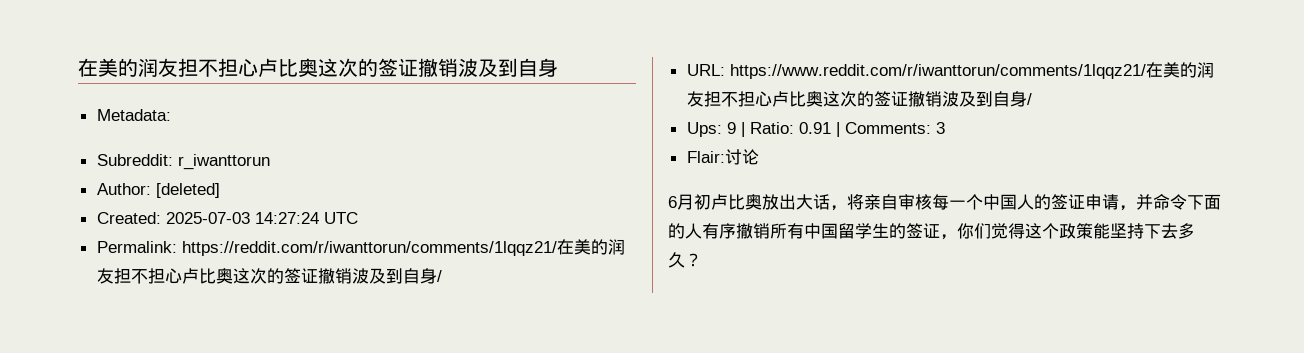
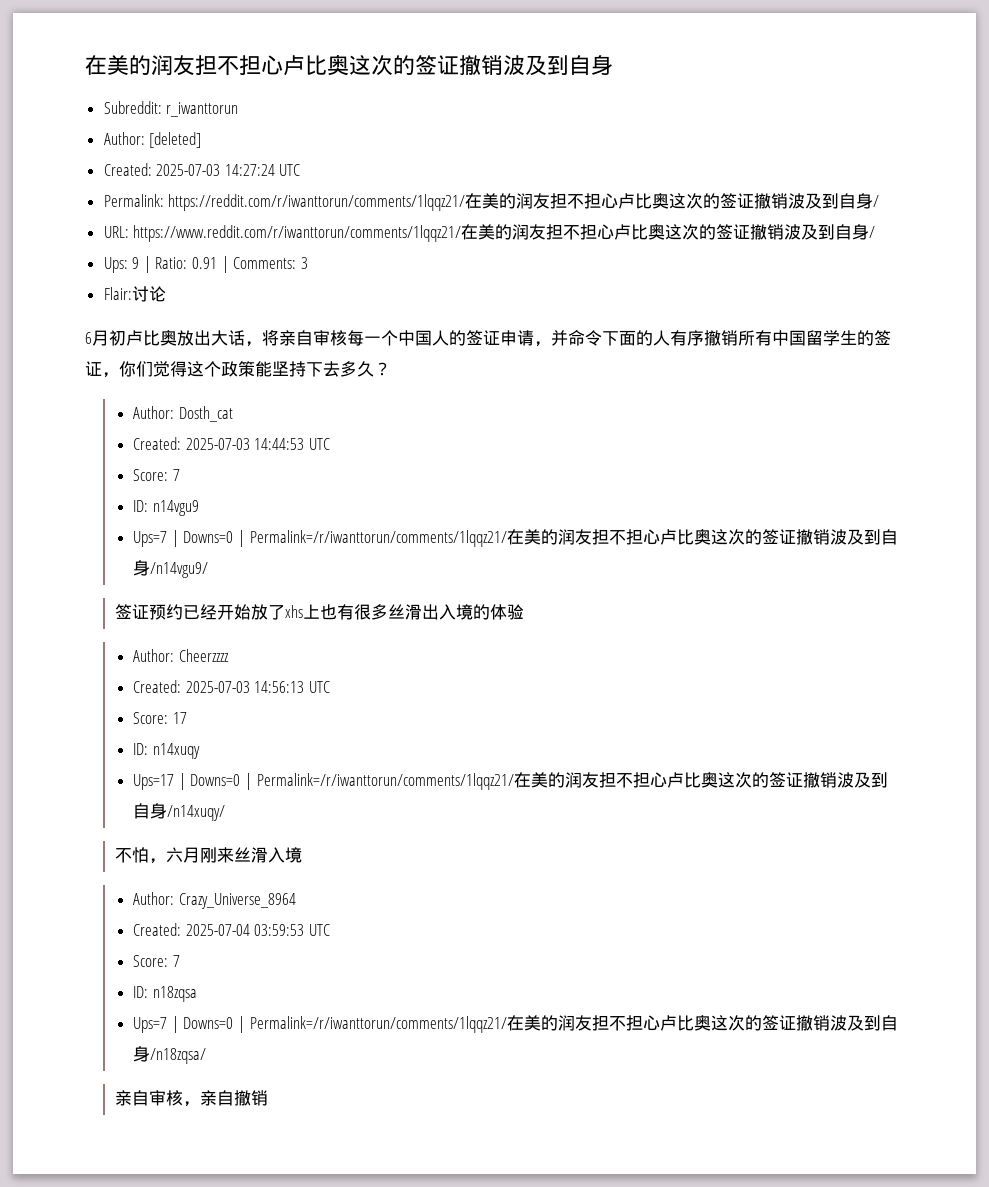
[96,109,171,121] // Metadata: -> (613, 65) none
(702, 260) none -> [133,406,233,422] [133,437,330,450] [133,469,180,481] [133,500,199,516] [133,529,898,547] [133,560,209,578] [114,604,524,620] [133,649,229,662] [133,680,330,693] [133,712,187,724] [133,743,200,759] [133,772,888,790] [133,803,226,821] [114,847,302,864] [133,892,296,909] [133,923,330,936] [133,955,180,967] [133,986,197,1002] [133,1015,898,1033] [133,1046,207,1064] [114,1090,268,1107] // Author: Dosth_cat // Created: 2025-07-03 14:44:53 UTC // Score: 7 // ID: n14vgu9 // Ups=7 | Downs=0 | Permalink=/r/iwanttorun/comments/1lqqz21/在美的润友担不担心卢比奥这次的签证撤销波及到自身/n14vgu9/ // 签证预约已经开始放了xhs上也有很多丝滑出入境的体验 // Author: Cheerzzzz // Created: 2025-07-03 14:56:13 UTC // Score: 17 // ID: n14xuqy // Ups=17 | Downs=0 | Permalink=/r/iwanttorun/comments/1lqqz21/在美的润友担不担心卢比奥这次的签证撤销波及到自身/n14xuqy/ // 不怕，六月刚来丝滑入境 // Author: Crazy_Universe_8964 // Created: 2025-07-04 03:59:53 UTC // Score: 7 // ID: n18zqsa // Ups=7 | Downs=0 | Permalink=/r/iwanttorun/comments/1lqqz21/在美的润友担不担心卢比奥这次的签证撤销波及到自身/n18zqsa/ // 亲自审核，亲自撤销

